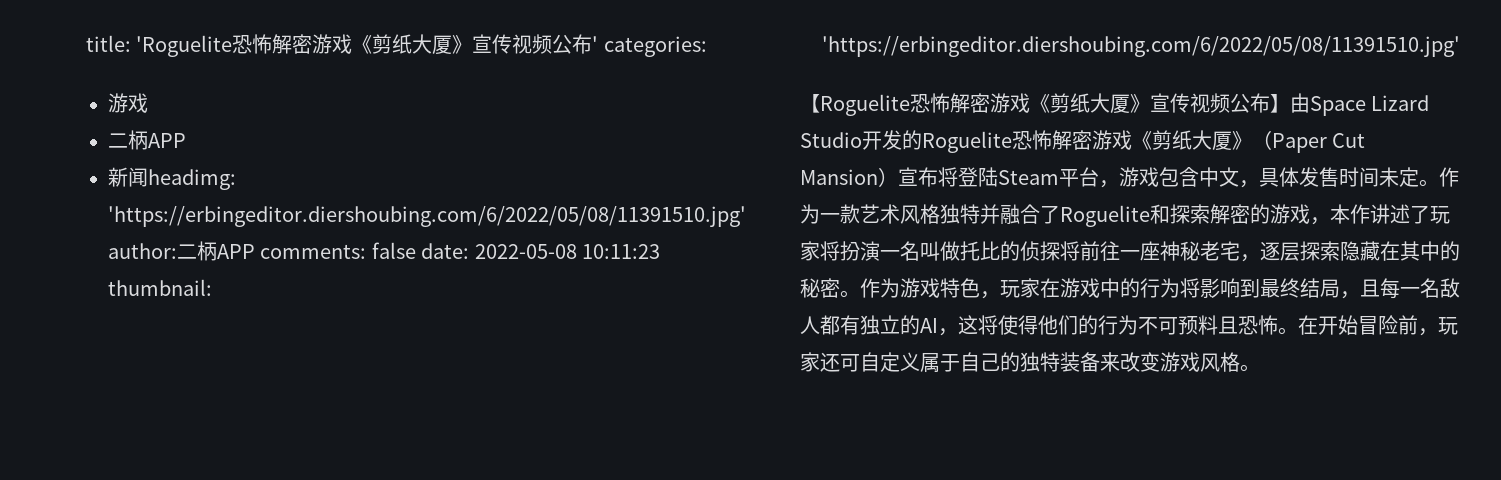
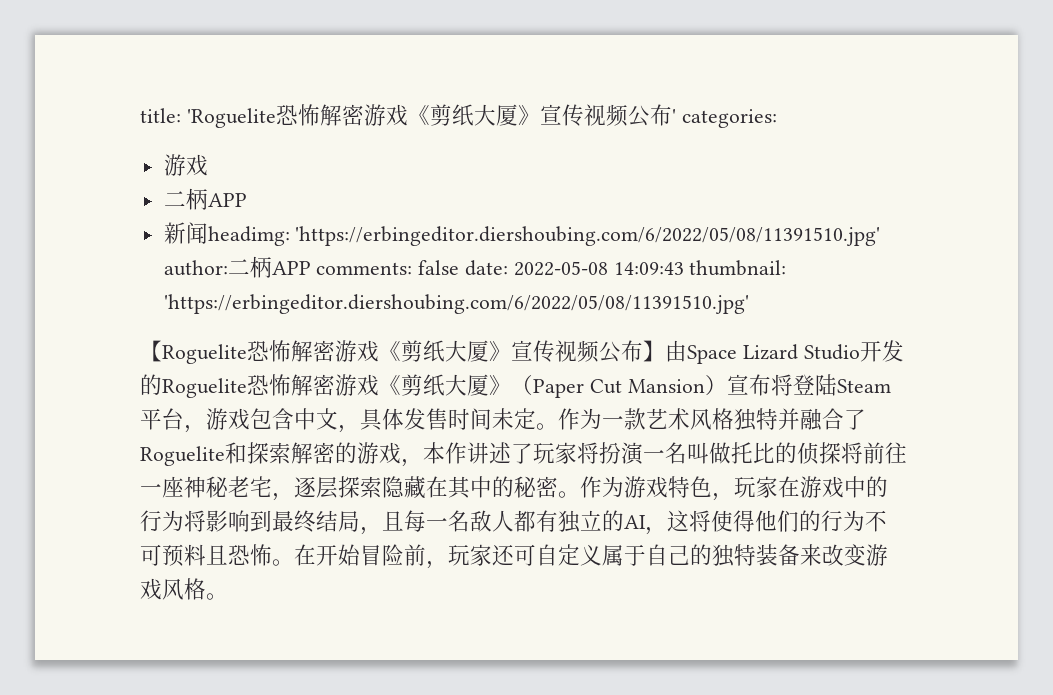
[581,244,660,259] 10:11:23 -> [613,262,684,275] 14:09:43

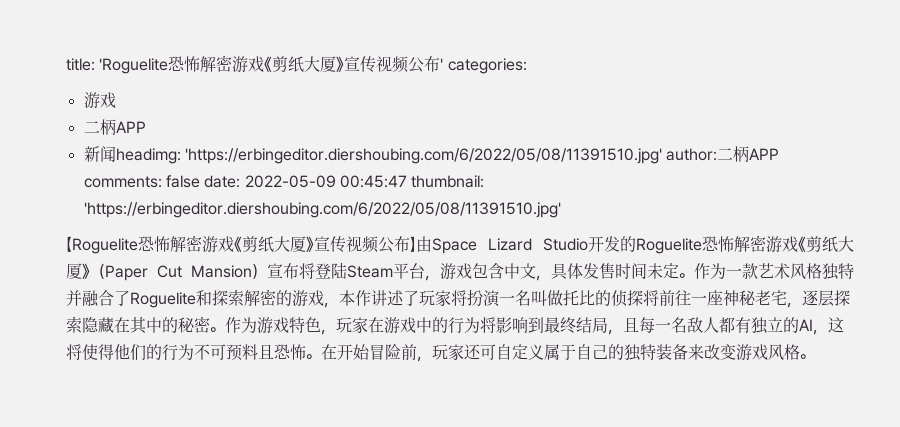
[513,261,684,276] 2022-05-08 14:09:43 -> [244,175,407,188] 2022-05-09 00:45:47

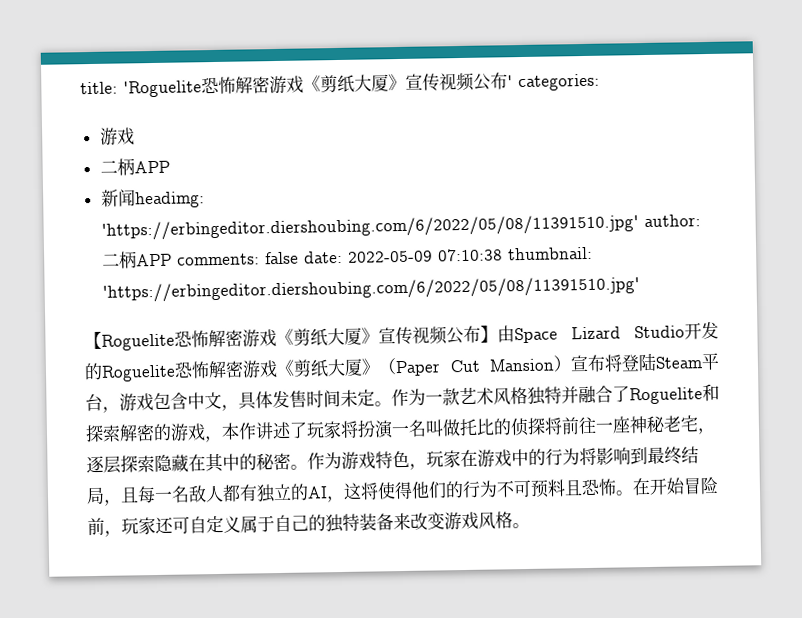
[339,175,407,188] 00:45:47 -> [437,248,503,262] 07:10:38

